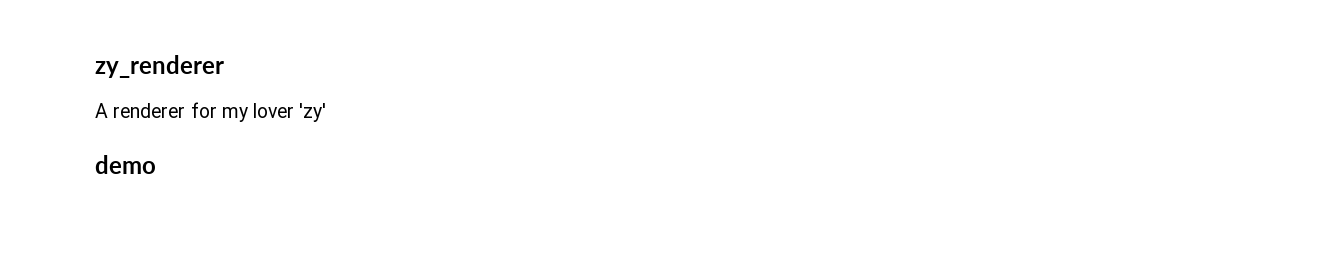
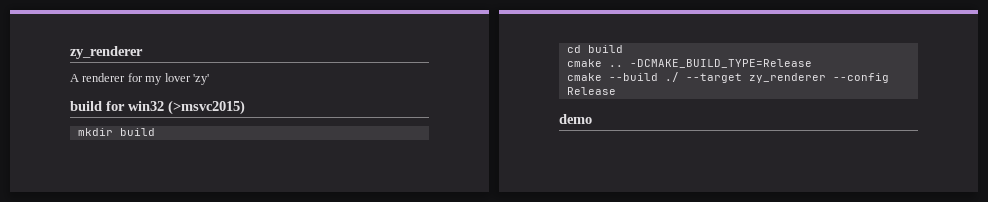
(327, 112) none -> [70,100,245,115] [77,128,155,136] [566,45,623,53] [566,59,812,68] [566,72,889,83] [566,87,616,95] // build for win32 (>msvc2015) // mkdir build // cd build // cmake .. -DCMAKE_BUILD_TYPE=Release // cmake --build ./ --target zy_renderer --config Release

